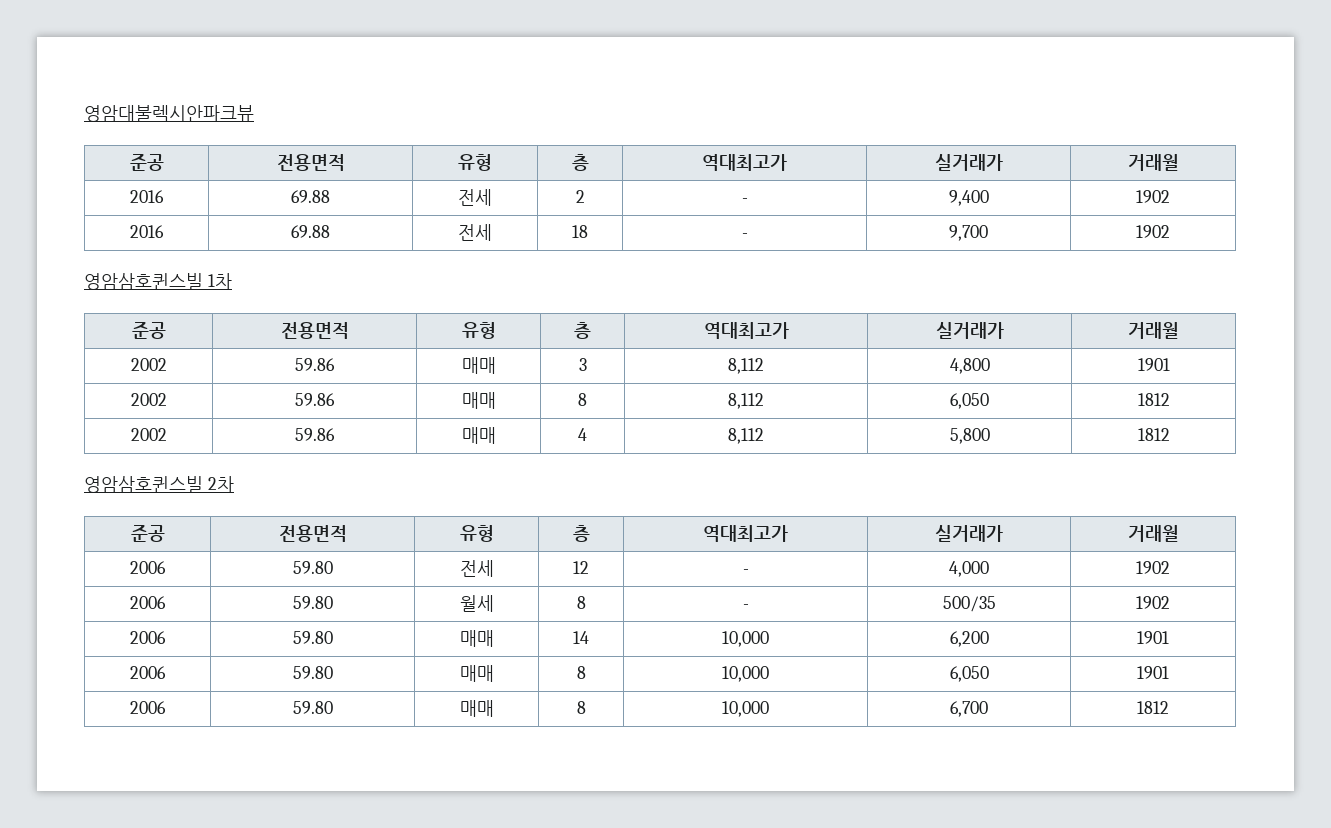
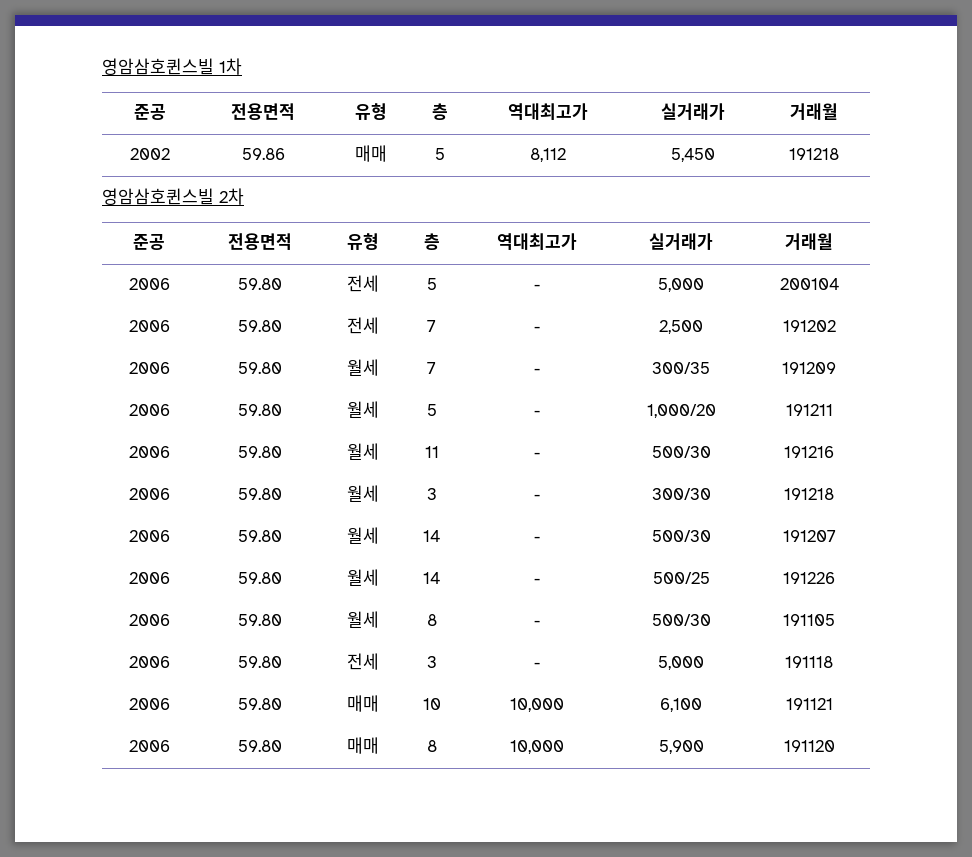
[84,105,254,122] [129,154,164,171] [276,154,345,171] [458,154,492,171] [571,154,589,171] [702,154,787,171] [934,154,1003,171] [1127,154,1179,171] [130,190,164,203] [291,190,330,203] [458,189,492,206] [575,190,585,203] [741,198,748,203] [948,190,989,206] [1136,190,1170,203] [130,225,164,238] [291,225,330,238] [458,224,492,241] [572,225,588,238] [741,233,748,238] [949,225,988,241] [1136,225,1170,238] 영암대불렉시안파크뷰 // 준공 | 전용면적 | 유형 | 층 | 역대최고가 | 실거래가 | 거래월 // 2016 | 69.88 | 전세 | 2 | - | 9,400 | 1902 // 2016 | 69.88 | 전세 | 18 | - | 9,700 | 1902 // -> (102, 66) none
[578,358,587,371] [728,358,764,374] [949,358,990,374] [1137,358,1170,371] [130,393,167,406] [295,393,335,406] [461,392,496,409] [578,393,587,406] [728,393,764,409] [950,393,989,409] [1137,393,1170,406] [130,428,167,441] [295,428,335,441] [461,427,496,444] [578,428,587,441] [728,428,764,444] [949,428,990,444] [1137,428,1170,441] 3 | 8,112 | 4,800 | 1901 // 2002 | 59.86 | 매매 | 8 | 8,112 | 6,050 | 1812 // 2002 | 59.86 | 매매 | 4 | 8,112 | 5,800 | 1812 -> [435,148,445,160] [529,148,566,162] [670,148,715,162] [789,148,839,160] 5 | 8,112 | 5,450 | 191218
[573,561,589,574] [742,569,749,574] [949,561,989,577] [1136,561,1170,574] 12 | - | 4,000 | 1902 -> [426,278,437,290] [534,284,540,290] [658,278,704,292] [779,278,839,290] [128,320,170,332] [237,320,282,332] [347,317,379,334] [427,320,436,332] [534,326,540,332] [659,320,703,334] [782,320,836,332] [128,362,170,374] [237,362,282,374] [347,359,379,376] [427,362,436,374] [534,368,540,374] [652,362,710,374] [782,362,836,374] [128,404,170,416] [237,404,282,416] [347,401,379,418] [426,404,437,416] [534,410,540,416] [646,404,716,418] [785,404,833,416] [128,446,170,458] [237,446,282,458] [347,443,379,460] [424,446,439,458] [534,452,540,458] [651,446,711,458] [784,446,834,458] [128,488,170,500] [237,488,282,500] [347,485,379,502] [426,488,437,500] [534,494,540,500] [651,488,711,500] [784,488,834,500] [128,530,170,542] [237,530,282,542] [347,527,379,544] [423,530,440,542] [534,536,540,542] [651,530,711,542] [782,530,836,542] [128,572,170,584] [237,572,282,584] [347,569,379,586] [423,572,440,584] [534,578,540,584] [652,572,710,584] [783,572,835,584] 5 | - | 5,000 | 200104 // 2006 | 59.80 | 전세 | 7 | - | 2,500 | 191202 // 2006 | 59.80 | 월세 | 7 | - | 300/35 | 191209 // 2006 | 59.80 | 월세 | 5 | - | 1,000/20 | 191211 // 2006 | 59.80 | 월세 | 11 | - | 500/30 | 191216 // 2006 | 59.80 | 월세 | 3 | - | 300/30 | 191218 // 2006 | 59.80 | 월세 | 14 | - | 500/30 | 191207 // 2006 | 59.80 | 월세 | 14 | - | 500/25 | 191226
[942,596,996,612] [1136,596,1170,609] [130,631,166,644] [292,631,333,644] [459,630,494,647] [573,631,589,644] [722,631,769,647] [949,631,989,647] [1137,631,1169,644] [130,666,166,679] [292,666,333,679] [459,665,494,682] [576,666,586,679] [722,666,769,682] [949,666,989,682] [1137,666,1169,679] [130,701,166,714] [292,701,333,714] [459,700,494,717] [576,701,586,714] [722,701,769,717] [950,701,988,717] [1137,701,1169,714] 500/35 | 1902 // 2006 | 59.80 | 매매 | 14 | 10,000 | 6,200 | 1901 // 2006 | 59.80 | 매매 | 8 | 10,000 | 6,050 | 1901 // 2006 | 59.80 | 매매 | 8 | 10,000 | 6,700 | 1812 -> [651,614,711,626] [783,614,835,626] [128,656,170,668] [237,656,282,668] [347,653,379,670] [426,656,437,668] [534,662,540,668] [658,656,704,670] [785,656,833,668] [128,698,170,710] [237,698,282,710] [347,695,379,712] [422,698,441,710] [510,698,564,712] [660,698,702,712] [785,698,833,710] [128,740,170,752] [237,740,282,752] [347,737,379,754] [426,740,437,752] [510,740,564,754] [658,740,704,754] [783,740,835,752] 500/30 | 191105 // 2006 | 59.80 | 전세 | 3 | - | 5,000 | 191118 // 2006 | 59.80 | 매매 | 10 | 10,000 | 6,100 | 191121 // 2006 | 59.80 | 매매 | 8 | 10,000 | 5,900 | 191120

